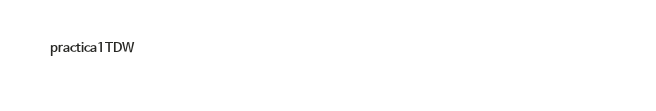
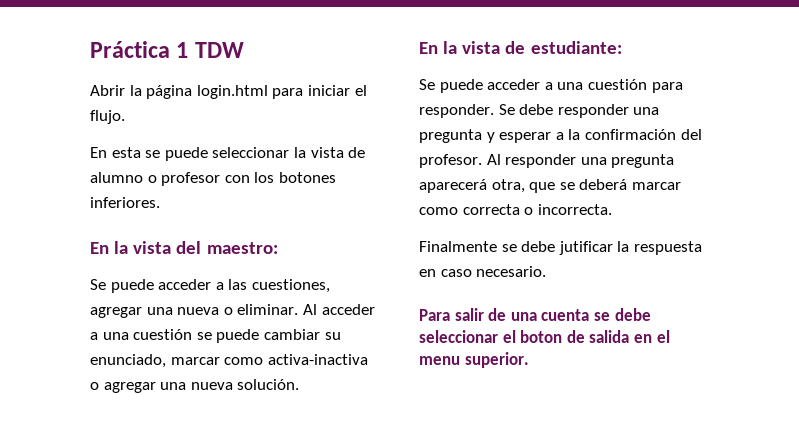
[50,42,135,56] practica1TDW -> [90,41,244,58] [90,85,367,99] [90,110,125,124] [90,147,366,161] [90,172,336,186] [90,197,160,208] [90,241,278,254] [90,279,330,293] [90,304,375,318] [90,329,341,343] [90,354,368,368] [90,379,300,393] [419,41,622,54] [419,79,683,93] [419,104,660,118] [419,129,702,143] [419,154,675,168] [419,179,681,193] [419,204,612,215] [419,241,702,255] [419,266,547,277] [419,308,651,321] [419,330,670,343] [419,352,529,368] Práctica 1 TDW // Abrir la página login.html para iniciar el flujo. // En esta se puede seleccionar la vista de alumno o profesor con los botones inferiores. // En la vista del maestro: // Se puede acceder a las cuestiones, agregar una nueva o eliminar. Al acceder a una cuestión se puede cambiar su enunciado, marcar como activa-inactiva o agregar una nueva solución. // En la vista de estudiante: // Se puede acceder a una cuestión para responder. Se debe responder una pregunta y esperar a la confirmación del profesor. Al responder una pregunta aparecerá otra, que se deberá marcar como correcta o incorrecta. // Finalmente se debe jutificar la respuesta en caso necesario. // Para salir de una cuenta se debe seleccionar el boton de salida en el menu superior.

